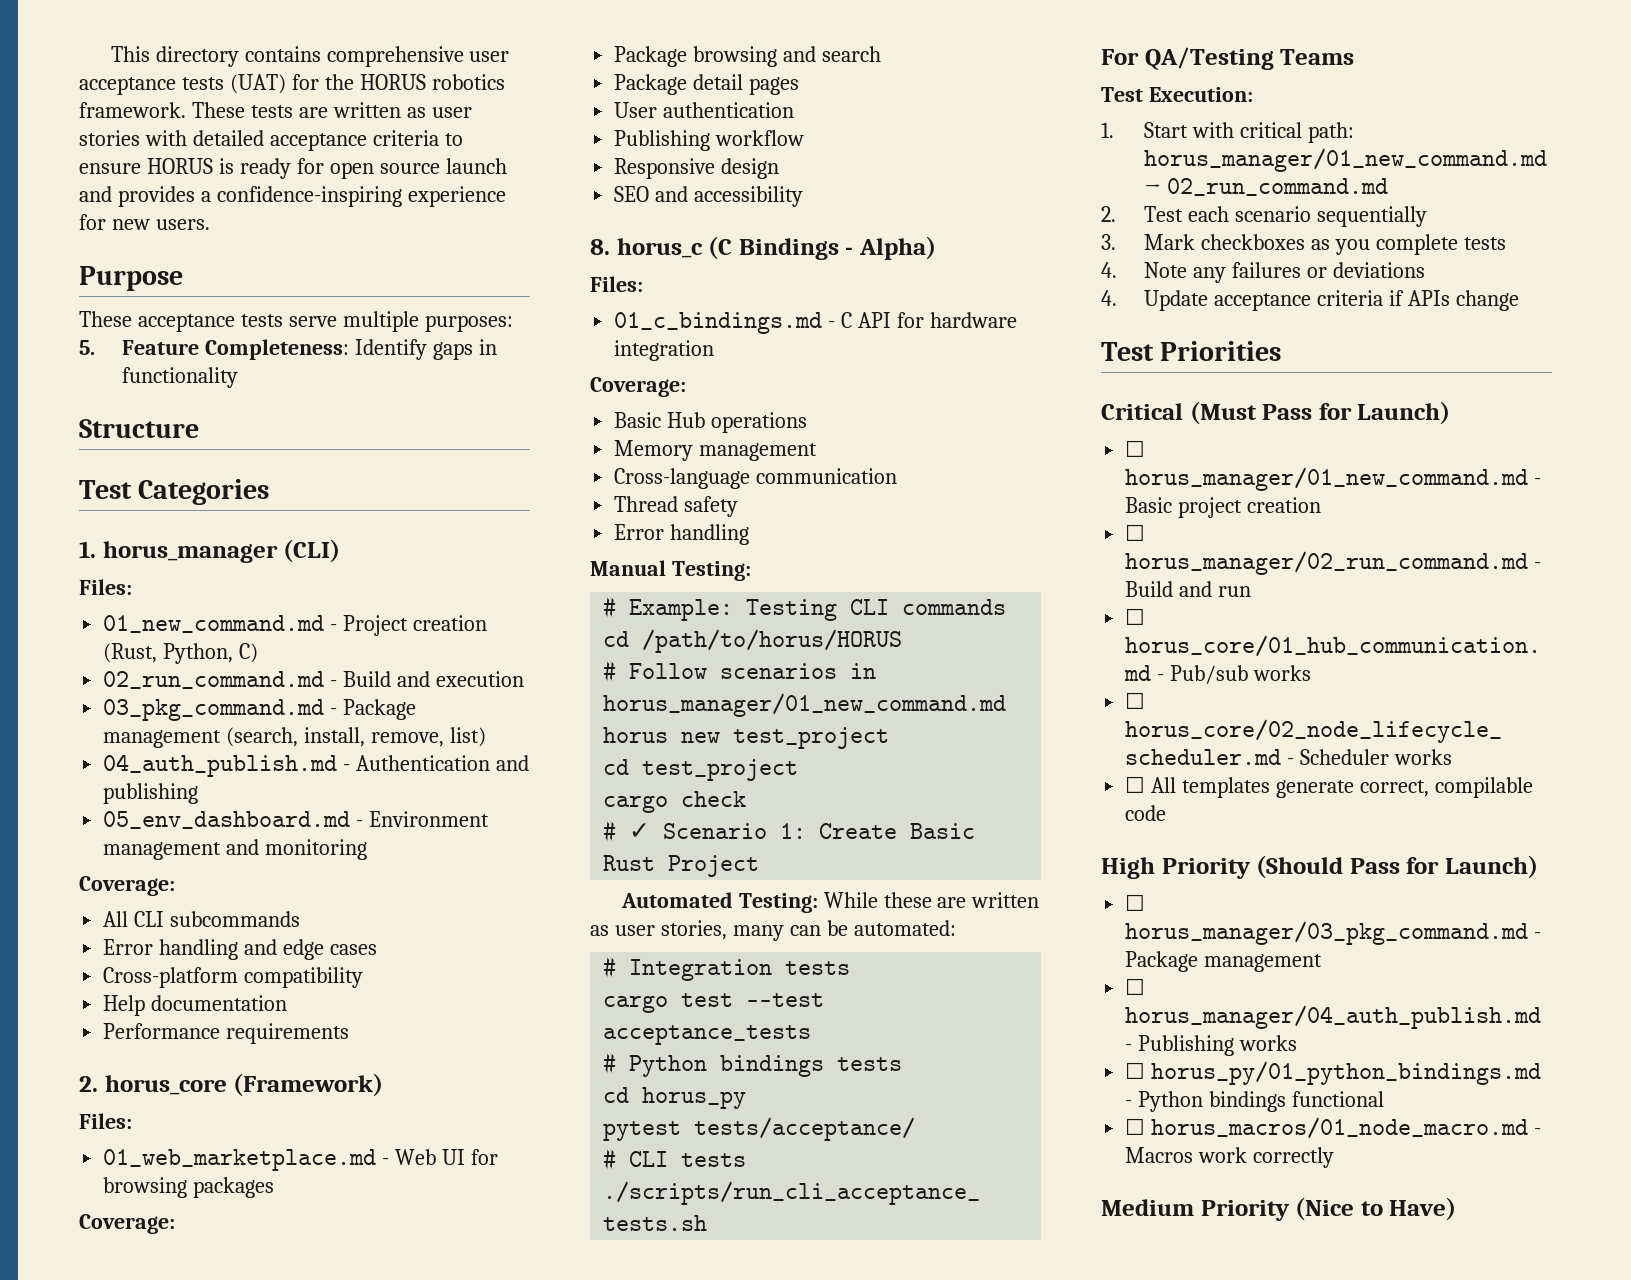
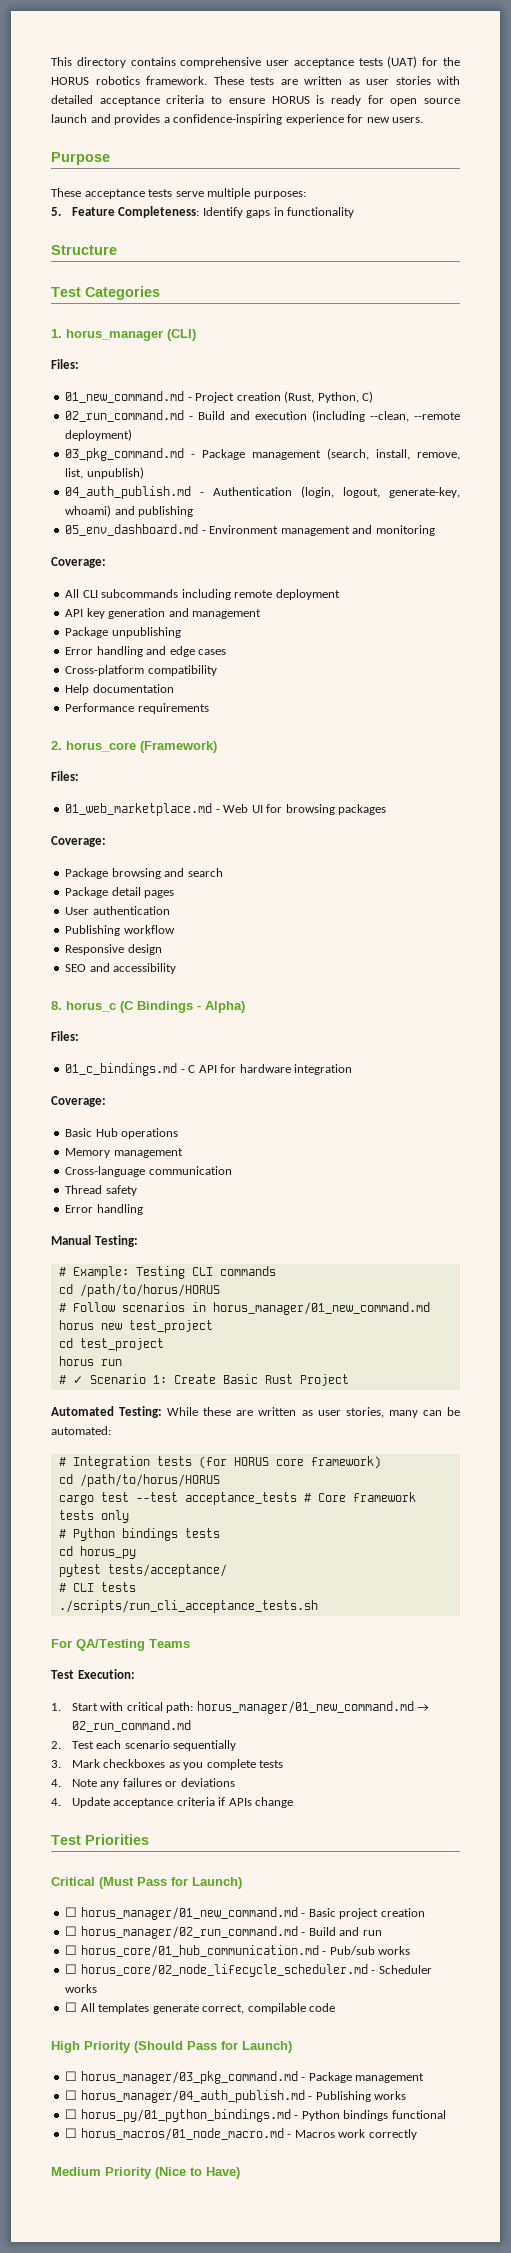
(524, 679) none -> [312,410,460,422] [65,429,133,441] (including --clean, --remote deployment)
[449,727,486,747] list) -> [65,467,144,479] list, unpublish)
(491, 763) none -> [301,486,460,498] [65,505,112,517] (login, logout, generate-key, whoami)
(301, 919) none -> [181,589,340,600] [65,608,262,619] [65,627,181,638] including remote deployment // API key generation and management // Package unpublishing
[603,791,747,813] cargo check -> [58,1356,122,1366] horus run
(851, 968) none -> [198,1456,381,1469] [58,1474,220,1487] (for HORUS core framework) // cd /path/to/horus/HORUS
(812, 1035) none -> [303,1492,416,1502] [58,1510,129,1523] # Core framework tests only

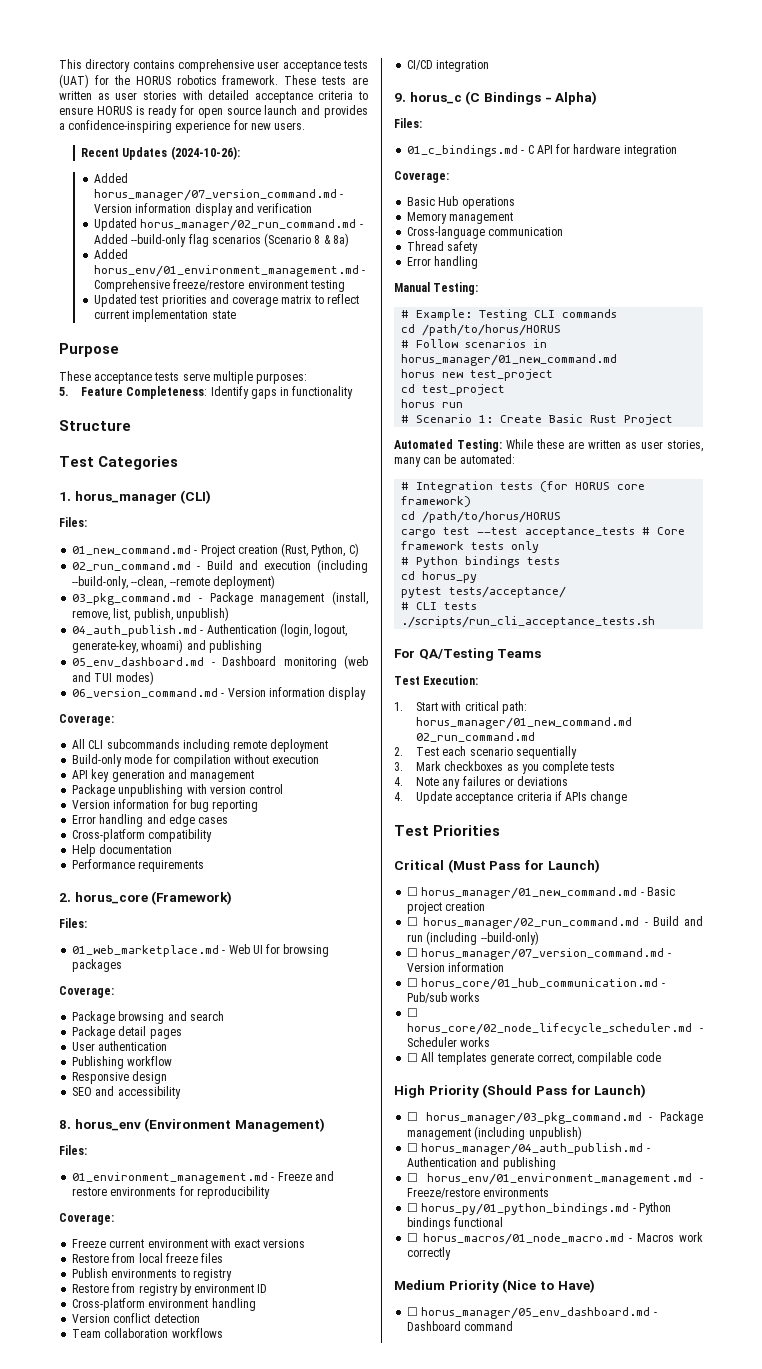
(424, 120) none -> [81,146,240,160] [94,173,129,183] [94,189,344,201] [94,203,313,216] [94,218,363,231] [94,233,349,247] [94,249,129,259] [94,265,366,277] [94,279,345,292] [94,294,359,307] [94,309,236,322] // Recent Updates (2024-10-26): // Added horus_manager/07_version_command.md - Version information display and verification // Updated horus_manager/02_run_command.md - Added --build-only flag scenarios (Scenario 8 & 8a) // Added horus_env/01_environment_management.md - Comprehensive freeze/restore environment testing // Updated test priorities and coverage matrix to reflect current implementation state
(366, 416) none -> [72,576,129,589] --build-only,
[327,448,411,460] (search, install, -> [332,591,369,605] (install,
(84, 473) none -> [133,608,173,621] publish,
[209,525,435,536] Environment management and monitoring -> [222,655,369,669] [72,671,154,685] [72,687,367,700] Dashboard monitoring (web and TUI modes) // 06_version_command.md - Version information display
(340, 594) none -> [72,754,320,767] // Build-only mode for compilation without execution
(181, 632) none -> [186,784,284,794] [72,799,259,812] with version control // Version information for bug reporting
(62, 1005) none -> [74,1118,325,1132] [59,1145,87,1155] [72,1171,334,1184] [72,1186,270,1199] [59,1213,114,1225] [72,1238,306,1248] [72,1253,224,1263] [72,1268,232,1281] [72,1283,268,1296] [72,1298,256,1311] [72,1313,200,1323] [72,1328,223,1338] [407,60,490,72] [394,93,406,102] horus_env (Environment Management) // Files: // 01_environment_management.md - Freeze and restore environments for reproducibility // Coverage: // Freeze current environment with exact versions // Restore from local freeze files // Publish environments to registry // Restore from registry by environment ID // Cross-platform environment handling // Version conflict detection // Team collaboration workflows // CI/CD integration // 9.
[72,1376,83,1384] ✓ -> (410, 419) none
[417,1704,430,1711] → -> (633, 723) none
(382, 1933) none -> [426,931,539,945] [407,948,671,960] [407,962,505,972] (including --build-only) // ☐ horus_manager/07_version_command.md - Version information
(425, 2078) none -> [474,1126,582,1140] (including unpublish)
[315,2091,407,2102] Publishing works -> [407,1157,556,1170] [407,1173,703,1185] [407,1188,550,1198] Authentication and publishing // ☐ horus_env/01_environment_management.md - Freeze/restore environments
(240, 2173) none -> [407,1307,657,1319] [407,1321,514,1331] // ☐ horus_manager/05_env_dashboard.md - Dashboard command

